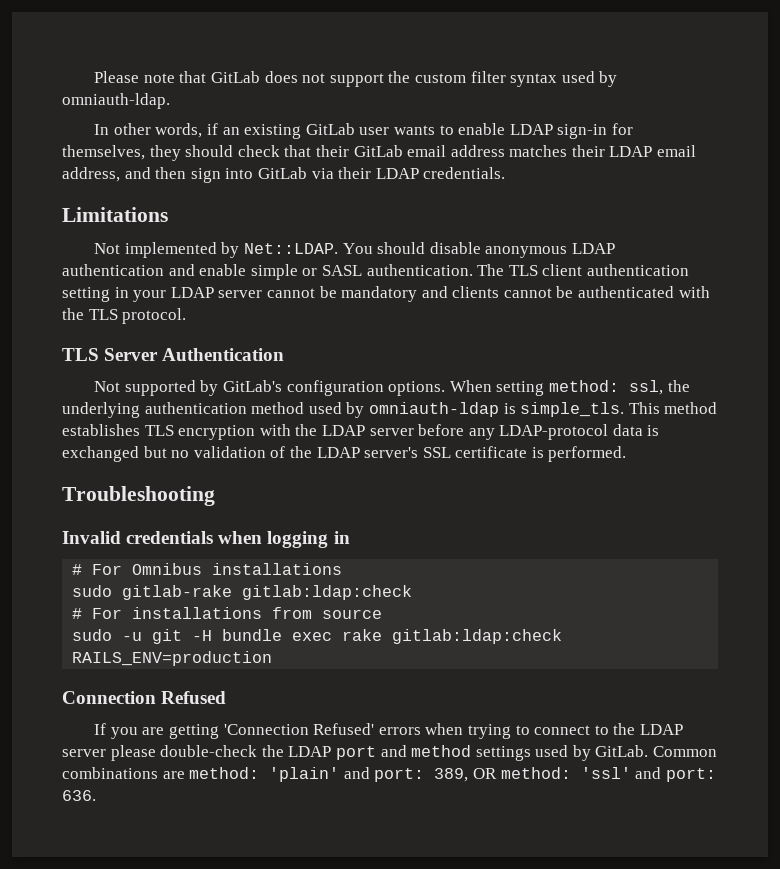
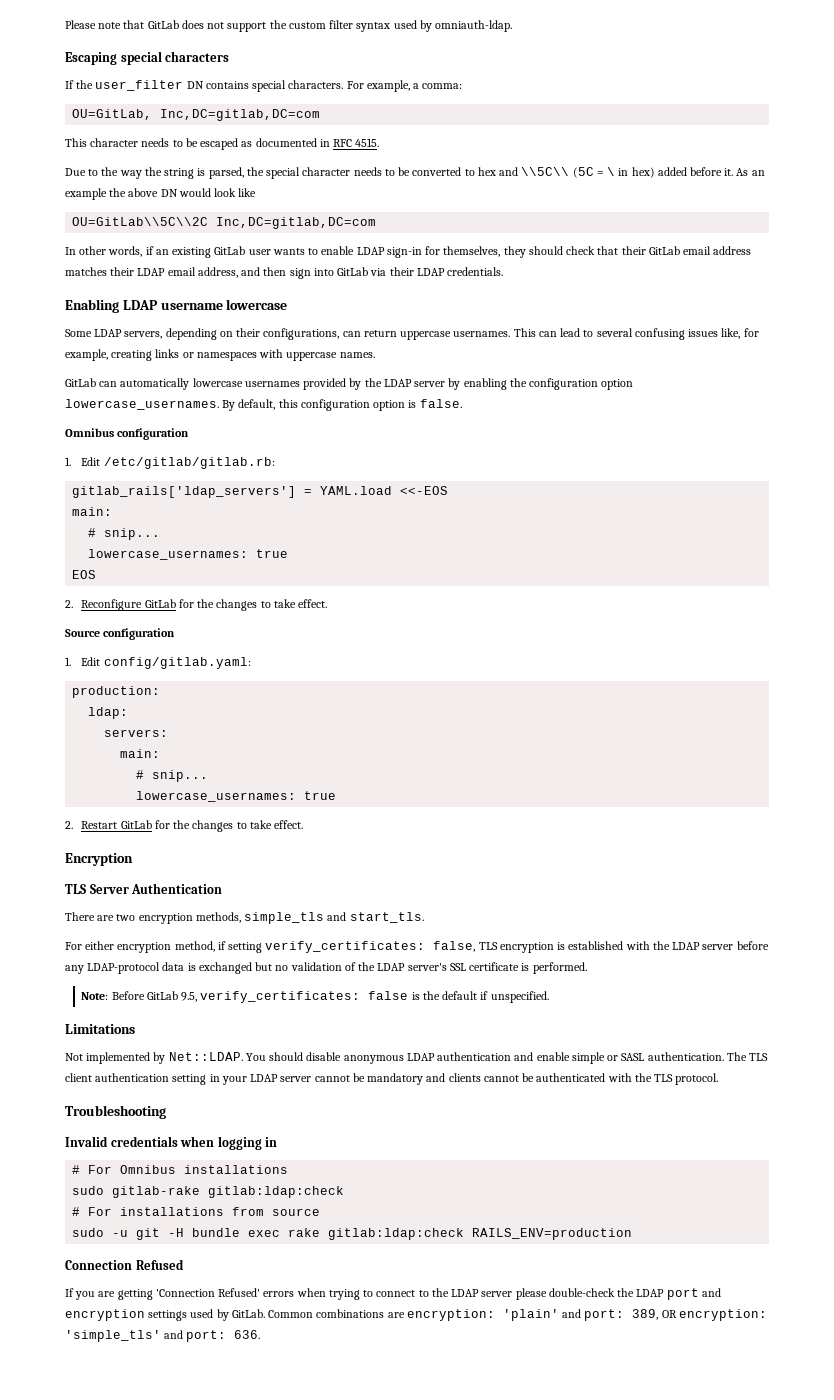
(170, 101) none -> [65,51,230,65] [65,80,463,92] [72,109,321,121] [65,138,380,150] [65,167,765,179] [65,188,257,200] [72,217,377,229] // Escaping special characters // If the user_filter DN contains special characters. For example, a comma: // OU=GitLab, Inc,DC=gitlab,DC=com // This character needs to be escaped as documented in RFC 4515. // Due to the way the string is parsed, the special character needs to be converted to hex and \\5C\\ (5C = \ in hex) added before it. As an example the above DN would look like // OU=GitLab\\5C\\2C Inc,DC=gitlab,DC=com
(506, 173) none -> [65,299,288,313] [65,328,759,340] [65,349,375,361] [65,378,634,390] [65,399,462,411] [65,428,190,440] [65,457,275,469] [72,486,449,498] [72,507,113,516] [88,528,161,540] [88,549,289,560] [72,570,97,579] [65,599,328,611] [65,628,176,640] [65,657,251,669] [72,686,161,698] [88,707,129,719] [104,729,169,737] [120,749,161,758] [136,770,209,782] [136,791,337,802] [65,820,304,832] [65,853,133,866] [65,883,223,894] [65,912,424,924] [65,941,769,953] [65,962,587,974] [81,991,549,1003] // Enabling LDAP username lowercase // Some LDAP servers, depending on their configurations, can return uppercase usernames. This can lead to several confusing issues like, for example, creating links or namespaces with uppercase names. // GitLab can automatically lowercase usernames provided by the LDAP server by enabling the configuration option lowercase_usernames. By default, this configuration option is false. // Omnibus configuration // 1. Edit /etc/gitlab/gitlab.rb: // gitlab_rails['ldap_servers'] = YAML.load <<-EOS // main: // # snip... // lowercase_usernames: true // EOS // 2. Reconfigure GitLab for the changes to take effect. // Source configuration // 1. Edit config/gitlab.yaml: // production: // ldap: // servers: // main: // # snip... // lowercase_usernames: true // 2. Restart GitLab for the changes to take effect. // Encryption // TLS Server Authentication // There are two encryption methods, simple_tls and start_tls. // For either encryption method, if setting verify_certificates: false, TLS encryption is established with the LDAP server before any LDAP-protocol data is exchanged but no validation of the LDAP server's SSL certificate is performed. // Note: Before GitLab 9.5, verify_certificates: false is the default if unspecified.
[62,348,285,361] [94,380,690,396] [62,402,718,418] [62,424,660,440] [62,446,627,462] // TLS Server Authentication // Not supported by GitLab's configuration options. When setting method: ssl, the underlying authentication method used by omniauth-ldap is simple_tls. This method establishes TLS encryption with the LDAP server before any LDAP-protocol data is exchanged but no validation of the LDAP server's SSL certificate is performed. -> (719, 1079) none
[411,745,472,757] method -> [65,1309,145,1321] encryption
[189,767,260,779] method: -> [406,1309,495,1321] encryption:
[500,767,631,779] method: 'ssl' -> [678,1309,767,1321] [65,1330,161,1342] encryption: 'simple_tls'

